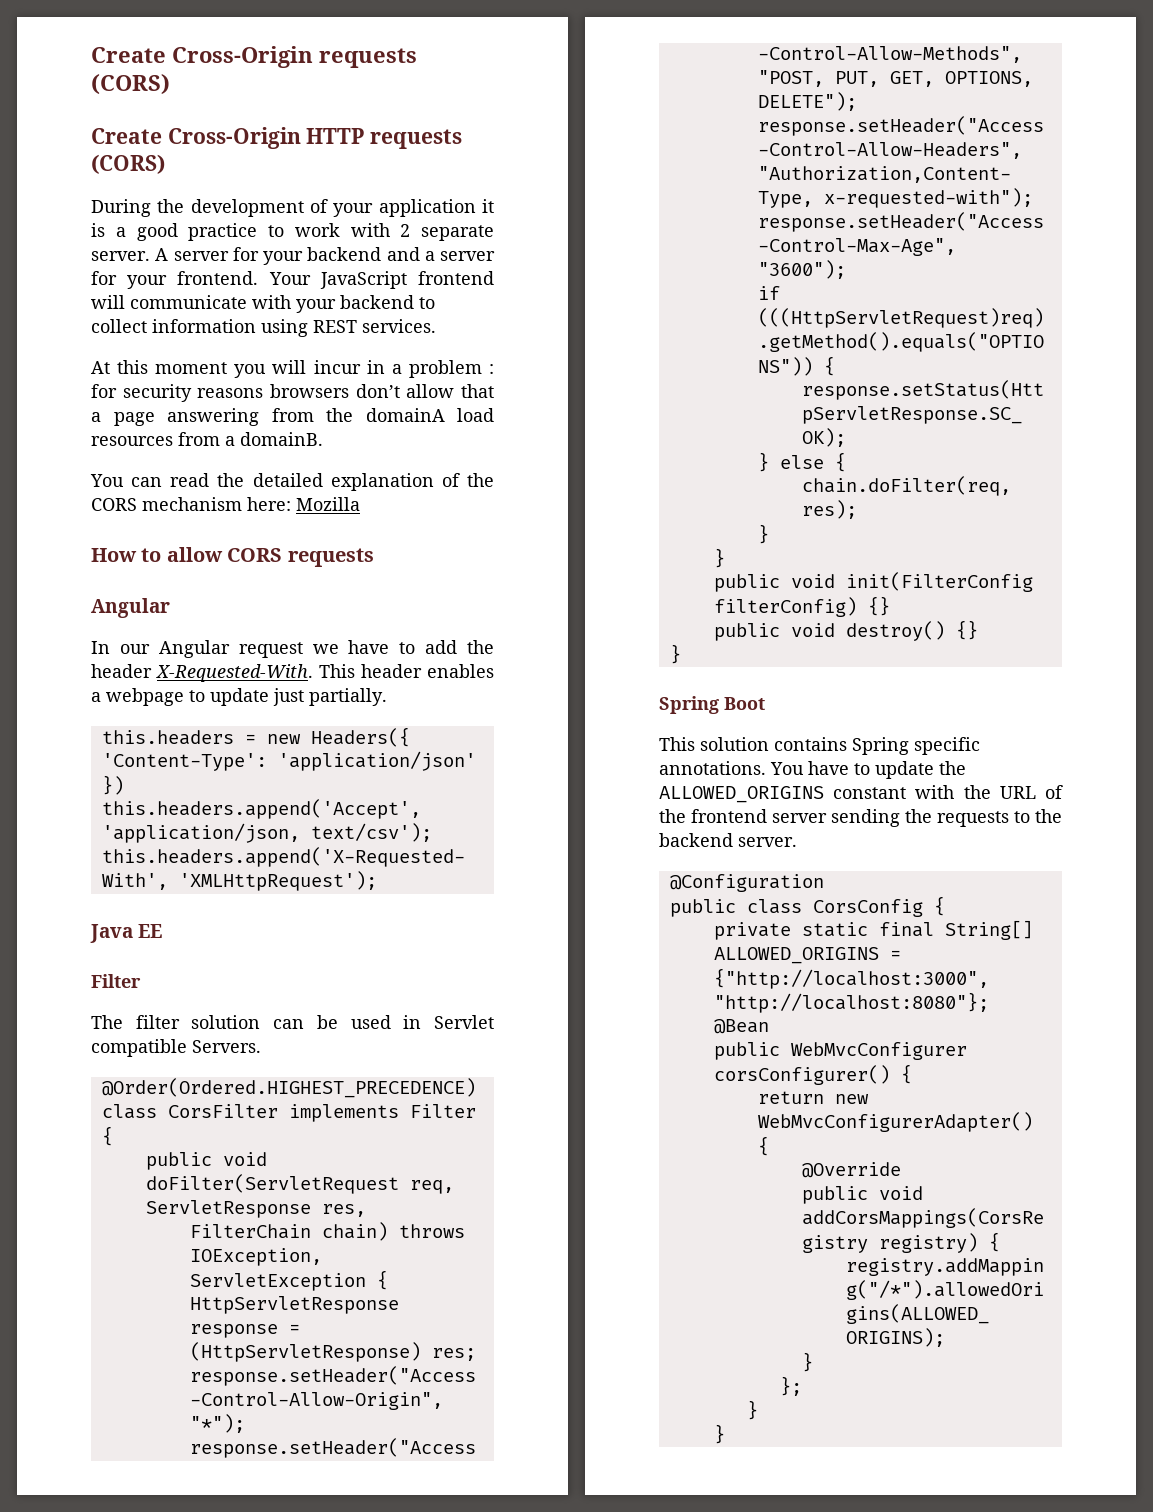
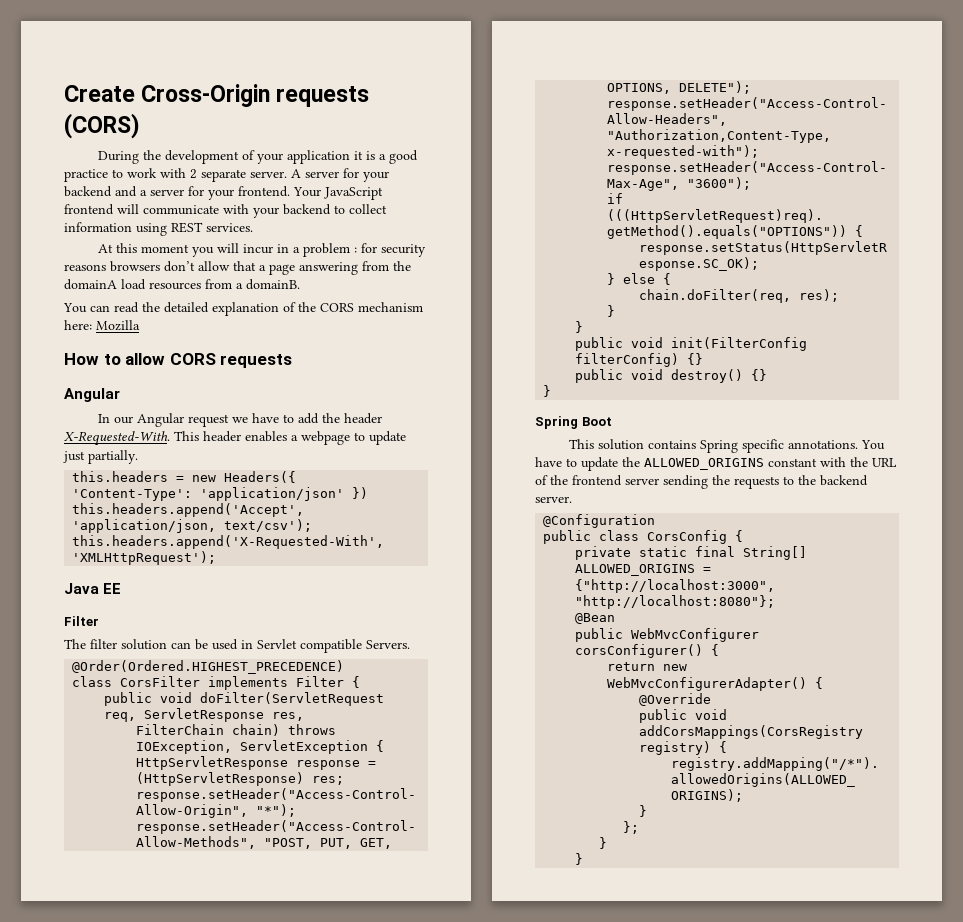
[91,127,463,149] [91,154,165,174] // Create Cross-Origin HTTP requests (CORS) -> (140, 126) none

